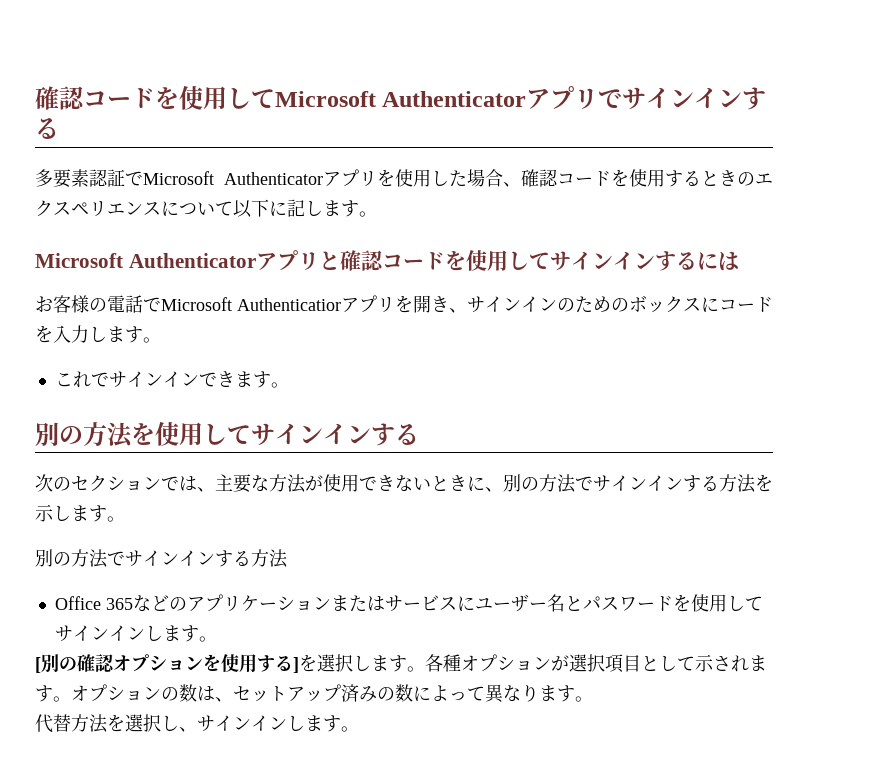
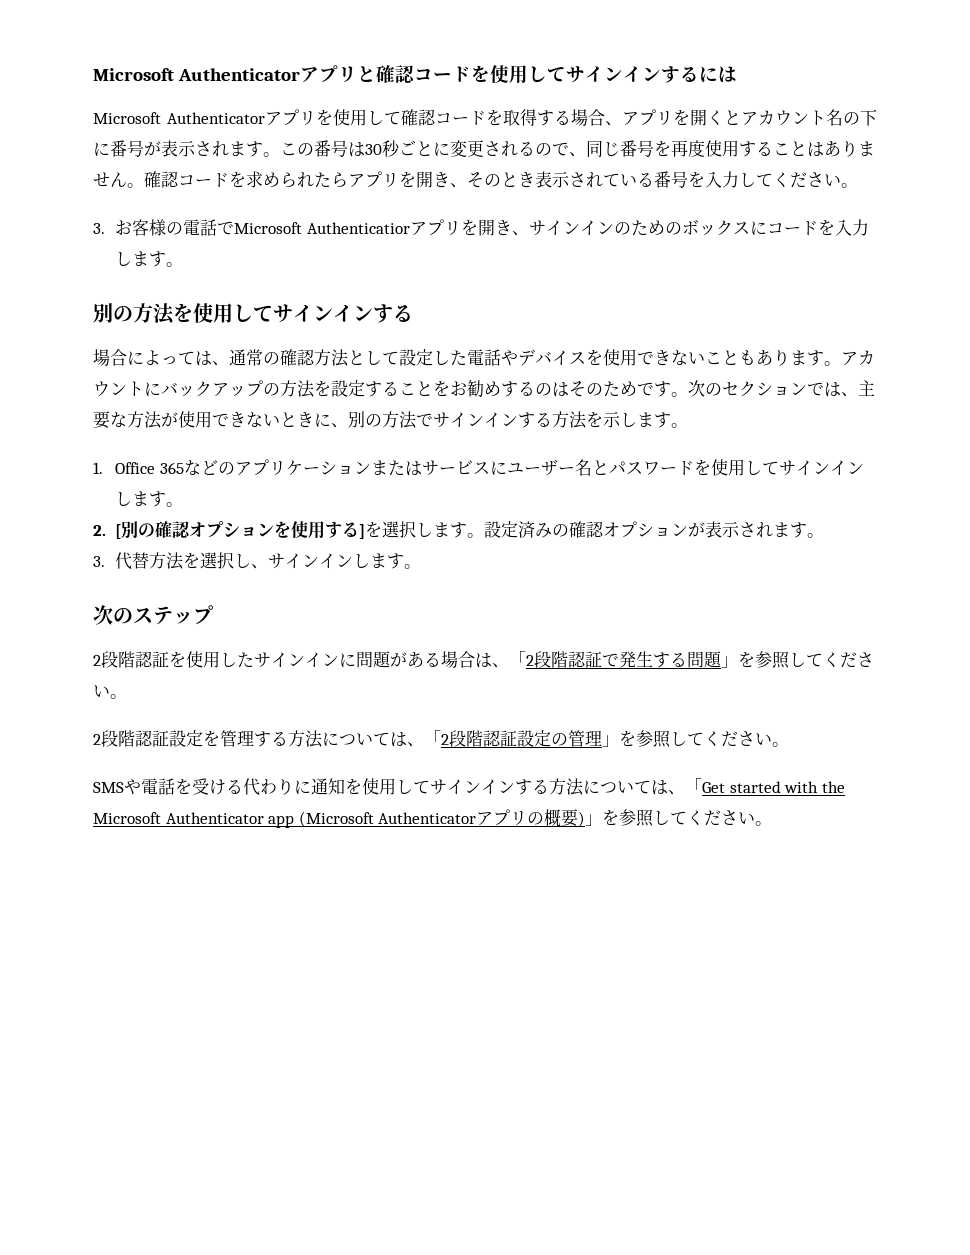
[35,85,767,110] [35,118,59,139] [35,169,773,188] [35,199,377,218] 確認コードを使用してMicrosoft Authenticatorアプリでサインインする // 多要素認証でMicrosoft Authenticatorアプリを使用した場合、確認コードを使用するときのエクスペリエンスについて以下に記します。 // -> (93, 74) none
(739, 261) none -> [93,109,877,126] [93,140,875,157] [93,171,858,188] [93,223,105,234] Microsoft Authenticatorアプリを使用して確認コードを取得する場合、アプリを開くとアカウント名の下に番号が表示されます。この番号は30秒ごとに変更されるので、同じ番号を再度使用することはありません。確認コードを求められたらアプリを開き、そのとき表示されている番号を入力してください。 // 3.
[54,371,289,388] // これでサインインできます。 -> (184, 264) none
(419, 434) none -> [93,349,875,367] [93,380,688,398] 場合によっては、通常の確認方法として設定した電話やデバイスを使用できないこともあります。アカウントにバックアップの方法を設定することをお勧めするのはそのためです。
[35,549,288,568] 別の方法でサインインする方法 // -> [93,462,103,474] 1.
(217, 639) none -> [93,525,106,536] 2.
[425,654,767,673] [35,684,593,703] 各種オプションが選択項目として示されます。オプションの数は、セットアップ済みの数によって異なります。 // -> [484,521,825,538] [93,556,105,567] 設定済みの確認オプションが表示されます。 // 3.
(359, 729) none -> [93,605,213,625] [93,651,874,669] [93,685,127,699] [93,730,789,748] [93,778,845,796] [93,809,773,828] // 次のステップ // 2段階認証を使用したサインインに問題がある場合は、「2段階認証で発生する問題」を参照してください。 // 2段階認証設定を管理する方法については、「2段階認証設定の管理」を参照してください。 // SMSや電話を受ける代わりに通知を使用してサインインする方法については、「Get started with the Microsoft Authenticator app (Microsoft Authenticatorアプリの概要)」を参照してください。

